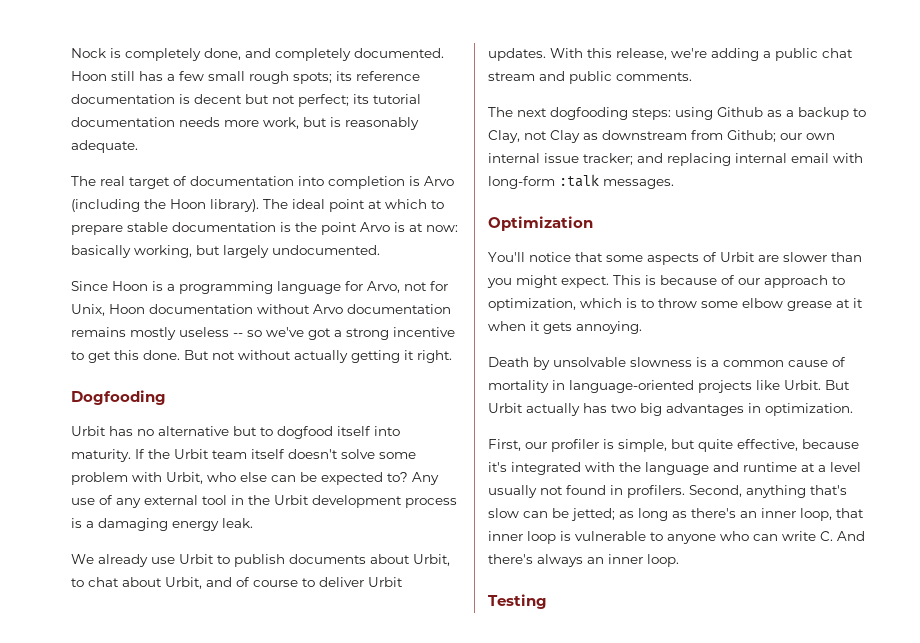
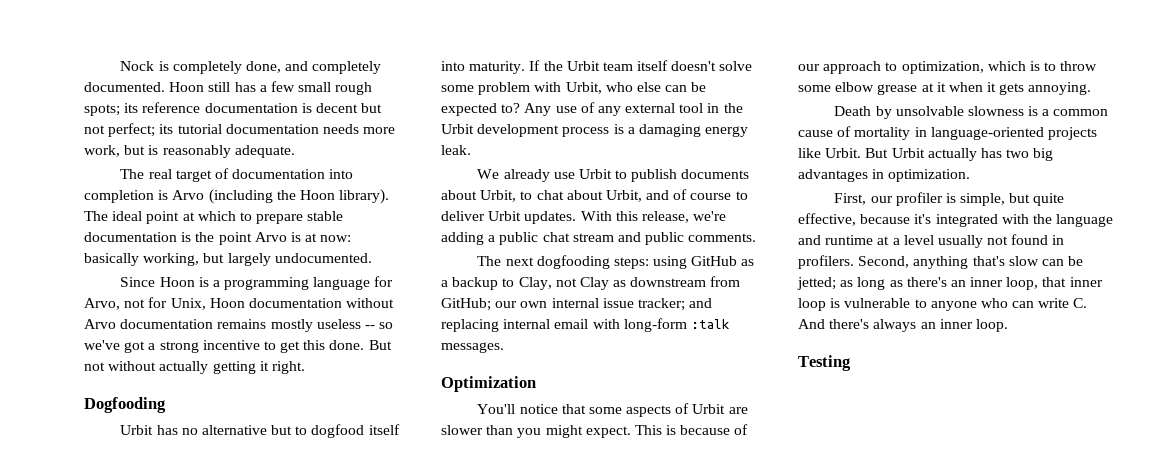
[717,107,763,117] Github -> [691,256,738,266] GitHub
[727,130,776,142] Github; -> [441,298,491,311] GitHub;

